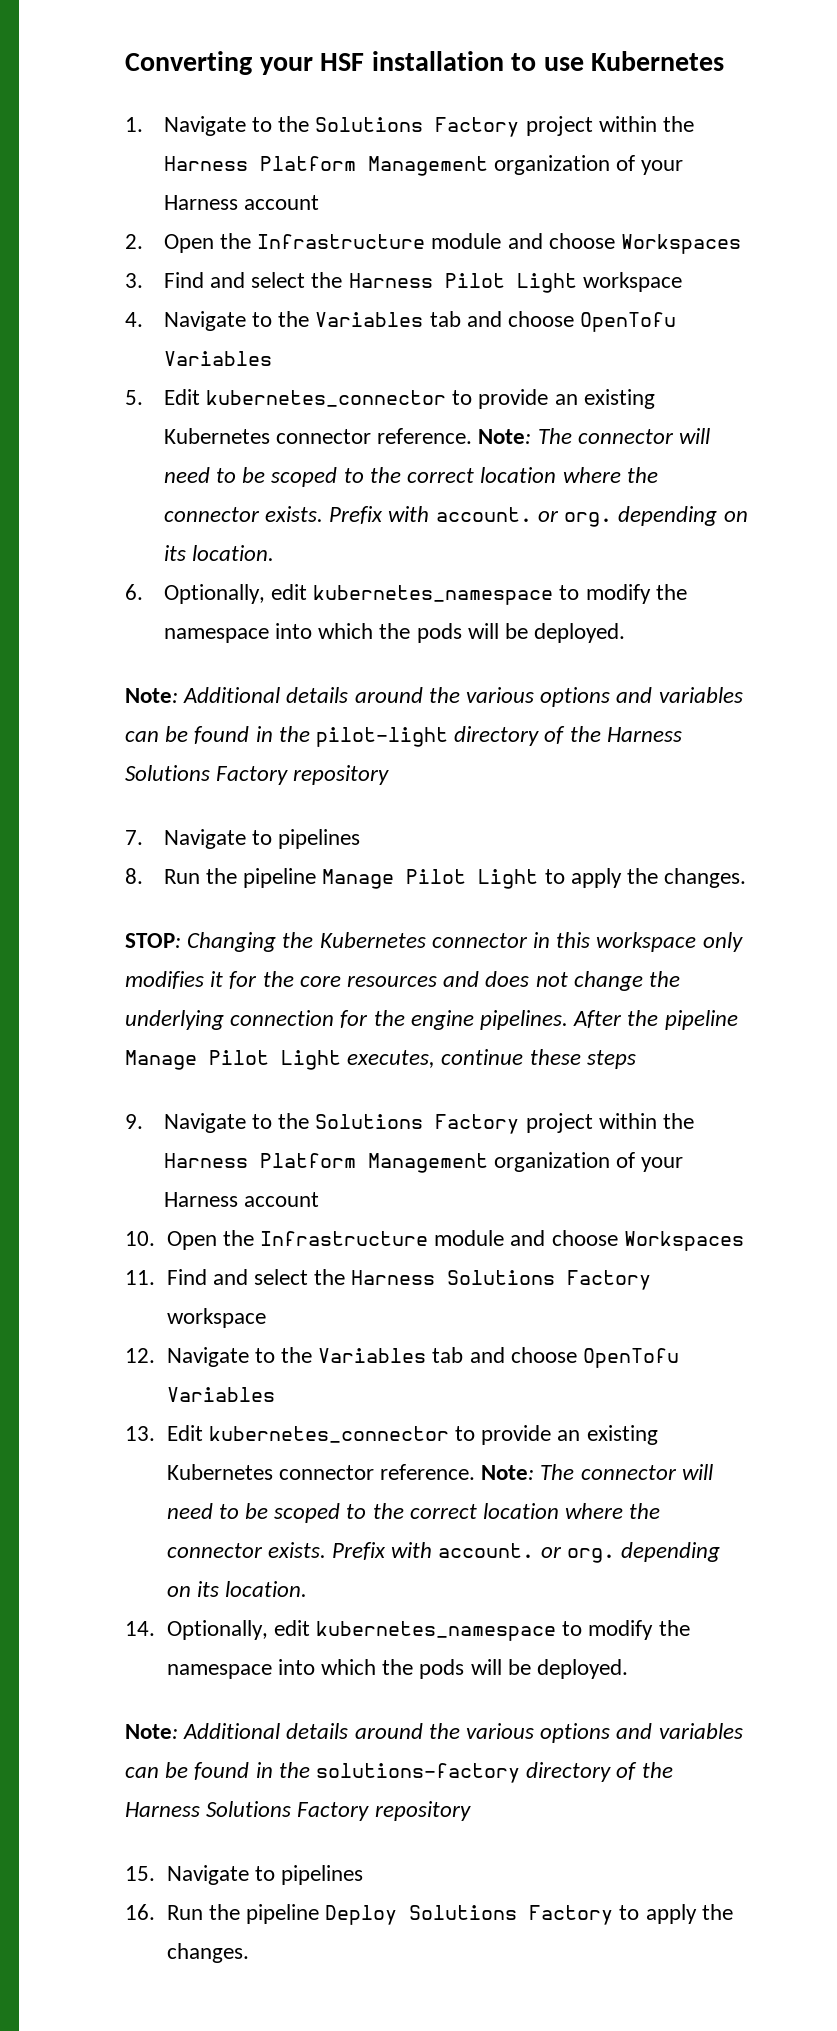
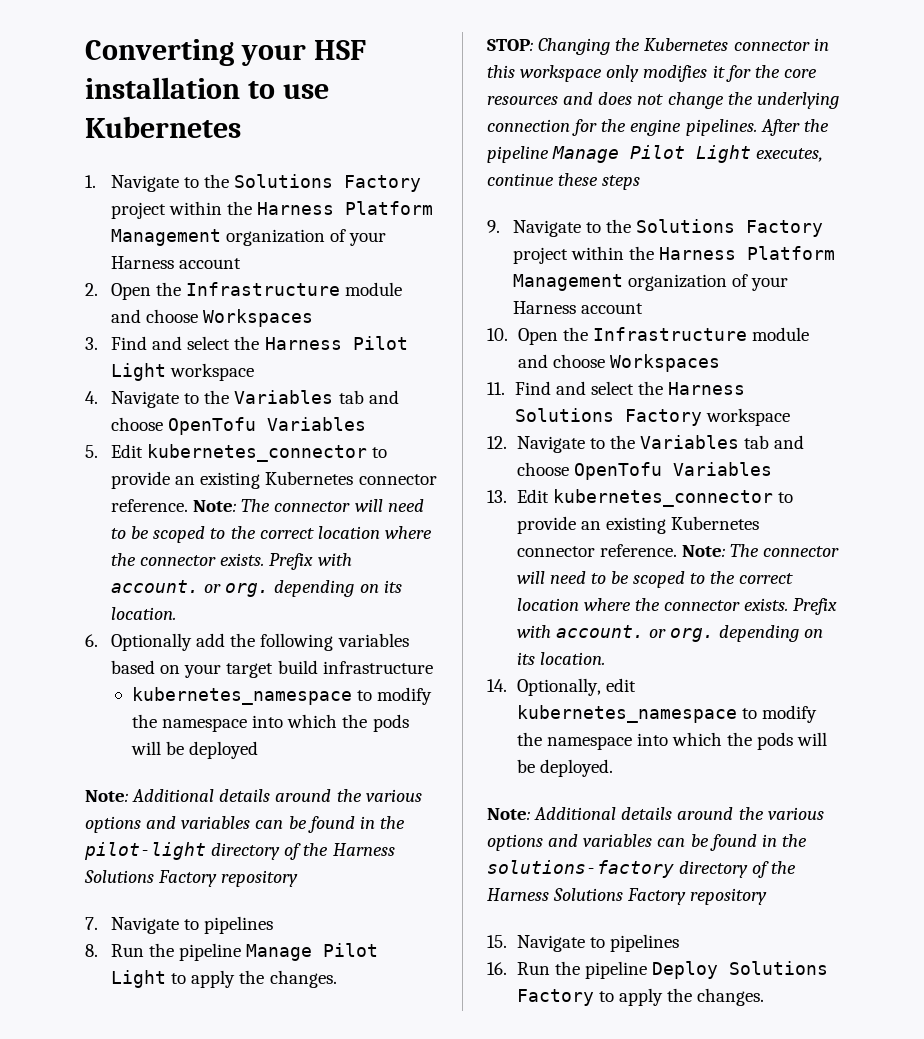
[163,584,308,604] Optionally, edit -> [110,633,409,651] [110,660,433,678] Optionally add the following variables based on your target build infrastructure //
[534,623,626,643] deployed. -> [189,741,259,759] deployed

